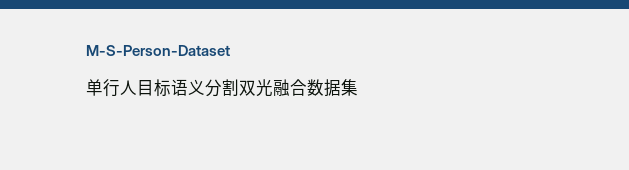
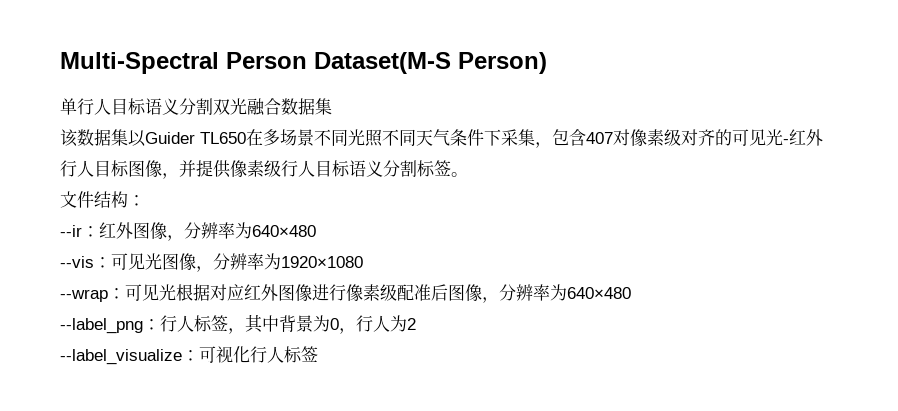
[86,45,230,56] M-S-Person-Dataset -> [60,52,547,74] Multi-Spectral Person Dataset(M-S Person)
(358, 87) none -> [60,129,823,148] [60,160,468,179] [60,191,145,208] [60,222,316,241] [60,253,363,272] [60,284,631,303] [60,314,416,334] [60,346,318,365] // 该数据集以Guider TL650在多场景不同光照不同天气条件下采集，包含407对像素级对齐的可见光-红外行人目标图像，并提供像素级行人目标语义分割标签。 // 文件结构： // --ir：红外图像，分辨率为640×480 // --vis：可见光图像，分辨率为1920×1080 // --wrap：可见光根据对应红外图像进行像素级配准后图像，分辨率为640×480 // --label_png：行人标签，其中背景为0，行人为2 // --label_visualize：可视化行人标签

